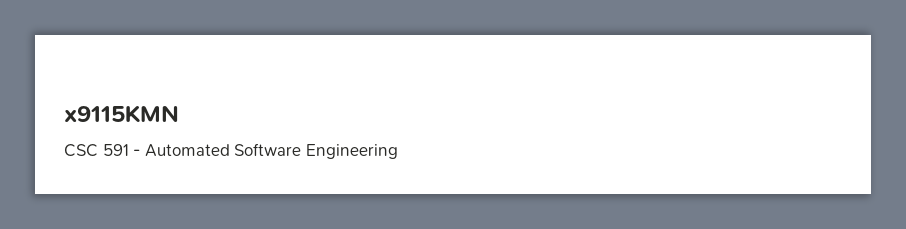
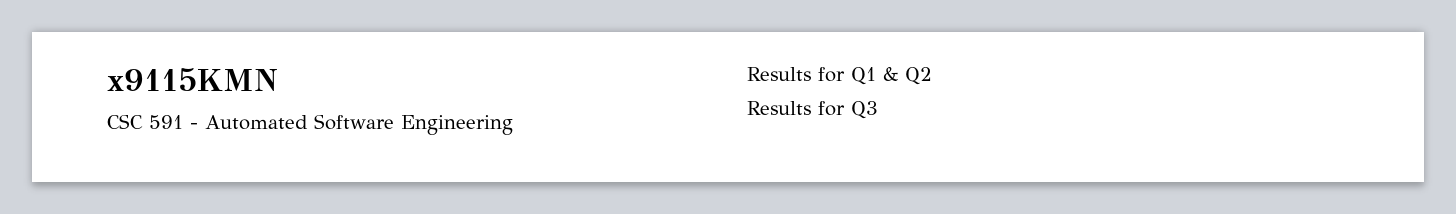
(398, 151) none -> [747,66,932,85] [747,101,878,119] // Results for Q1 & Q2 // Results for Q3

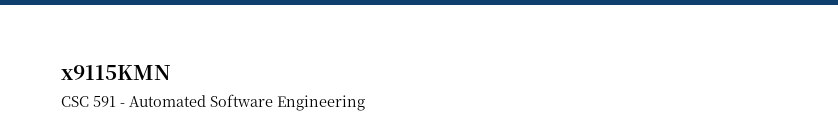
[747,66,932,85] [747,101,878,119] // Results for Q1 & Q2 // Results for Q3 -> (365, 103) none

